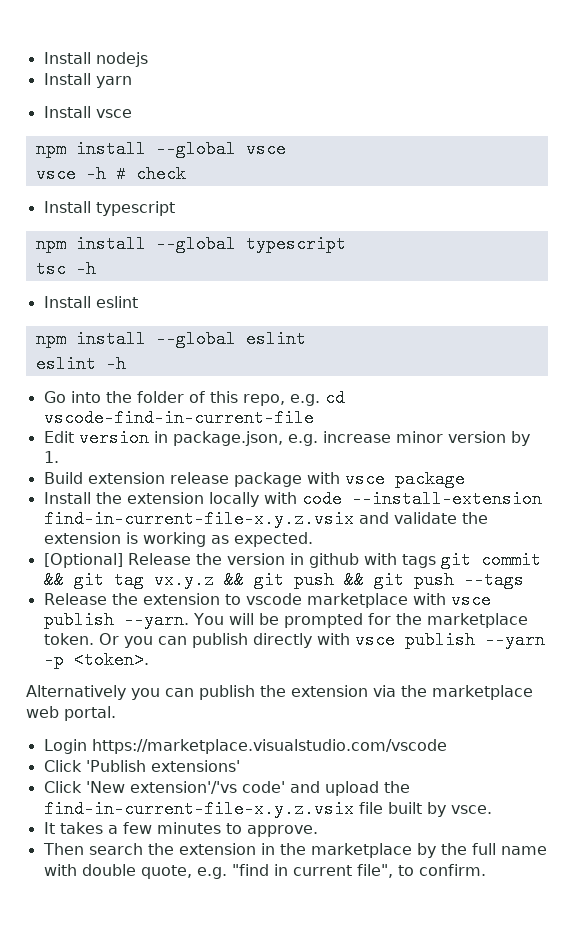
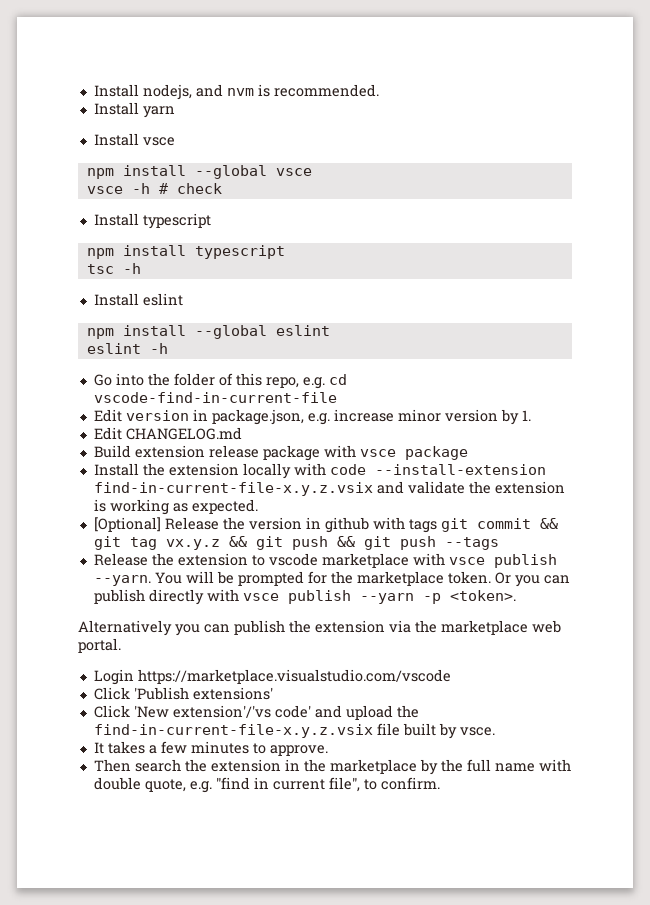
[43,52,148,67] Install nodejs -> [93,84,379,100] Install nodejs, and nvm is recommended.
[155,235,236,253] --global -> (186, 250) none
(59, 457) none -> [93,427,242,440] // Edit CHANGELOG.md

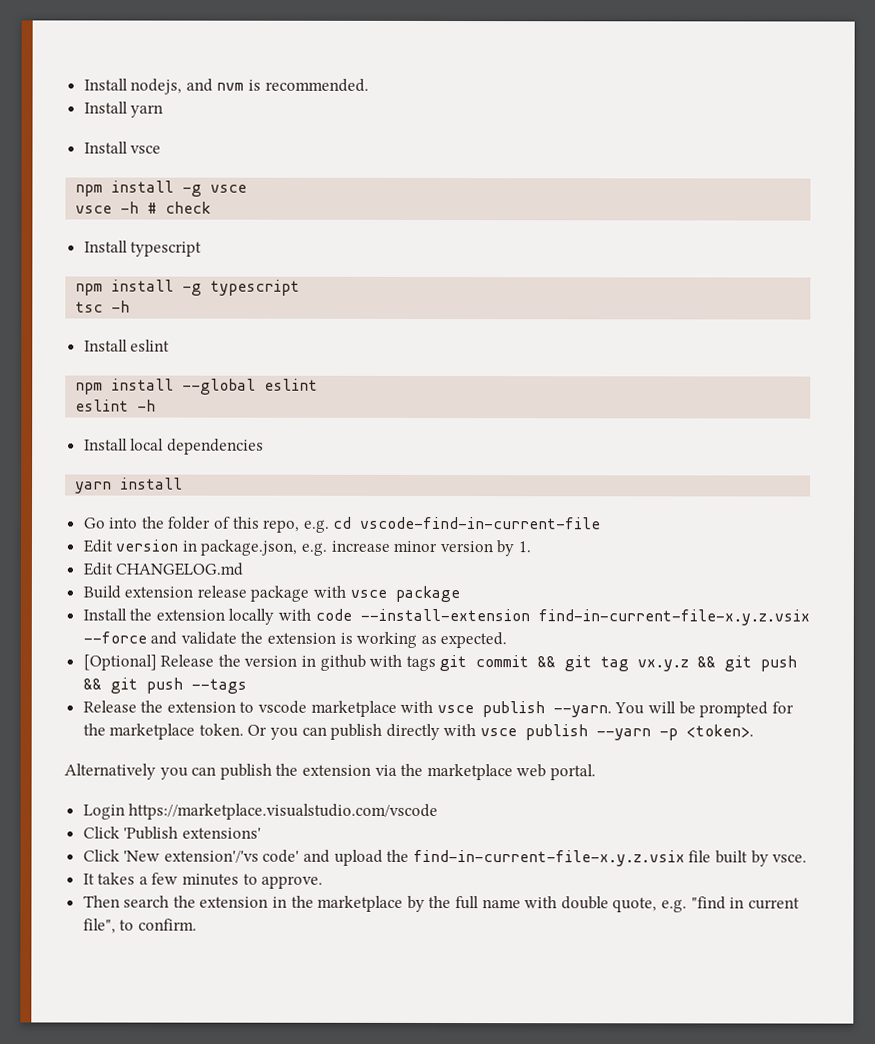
[194,165,267,179] --global -> [182,184,203,197] -g
(186, 250) none -> [182,283,203,296] -g
(168, 348) none -> [83,438,264,455] [75,477,184,494] // Install local dependencies // yarn install
(373, 489) none -> [82,631,147,644] --force

